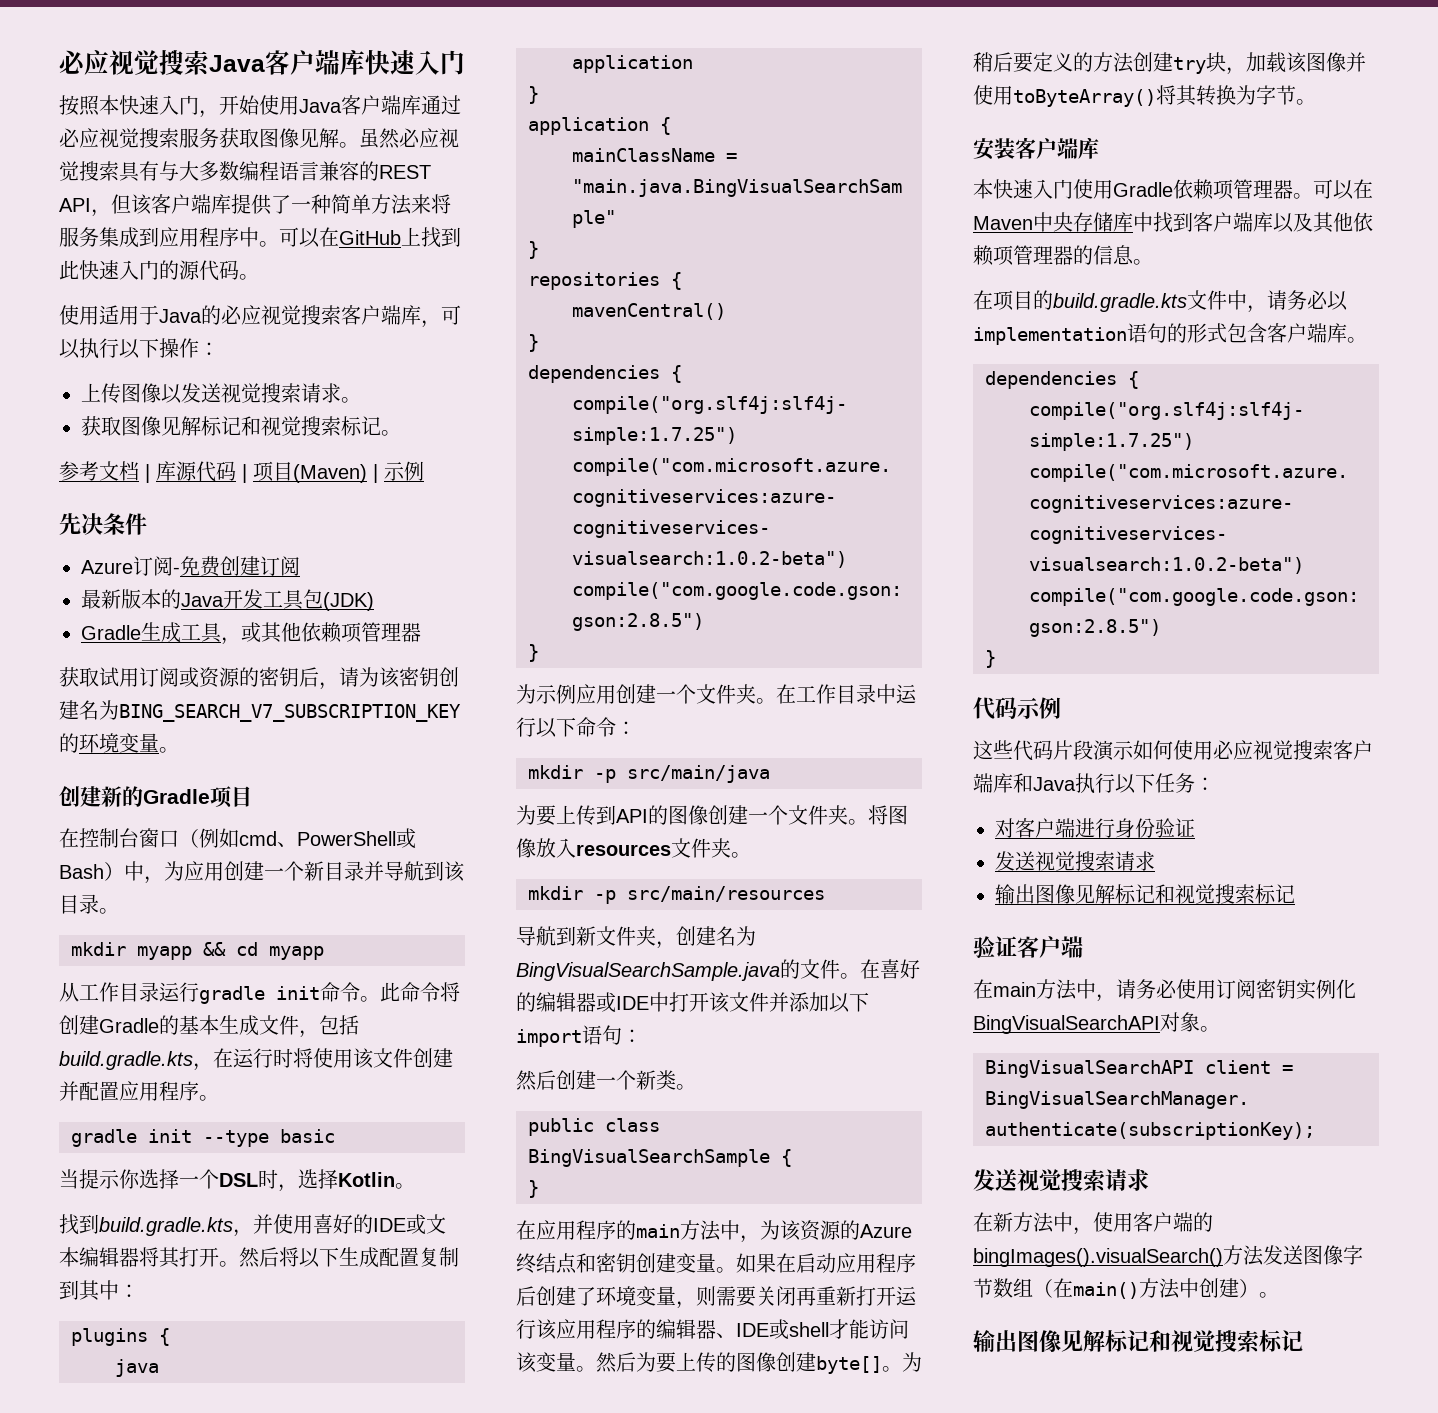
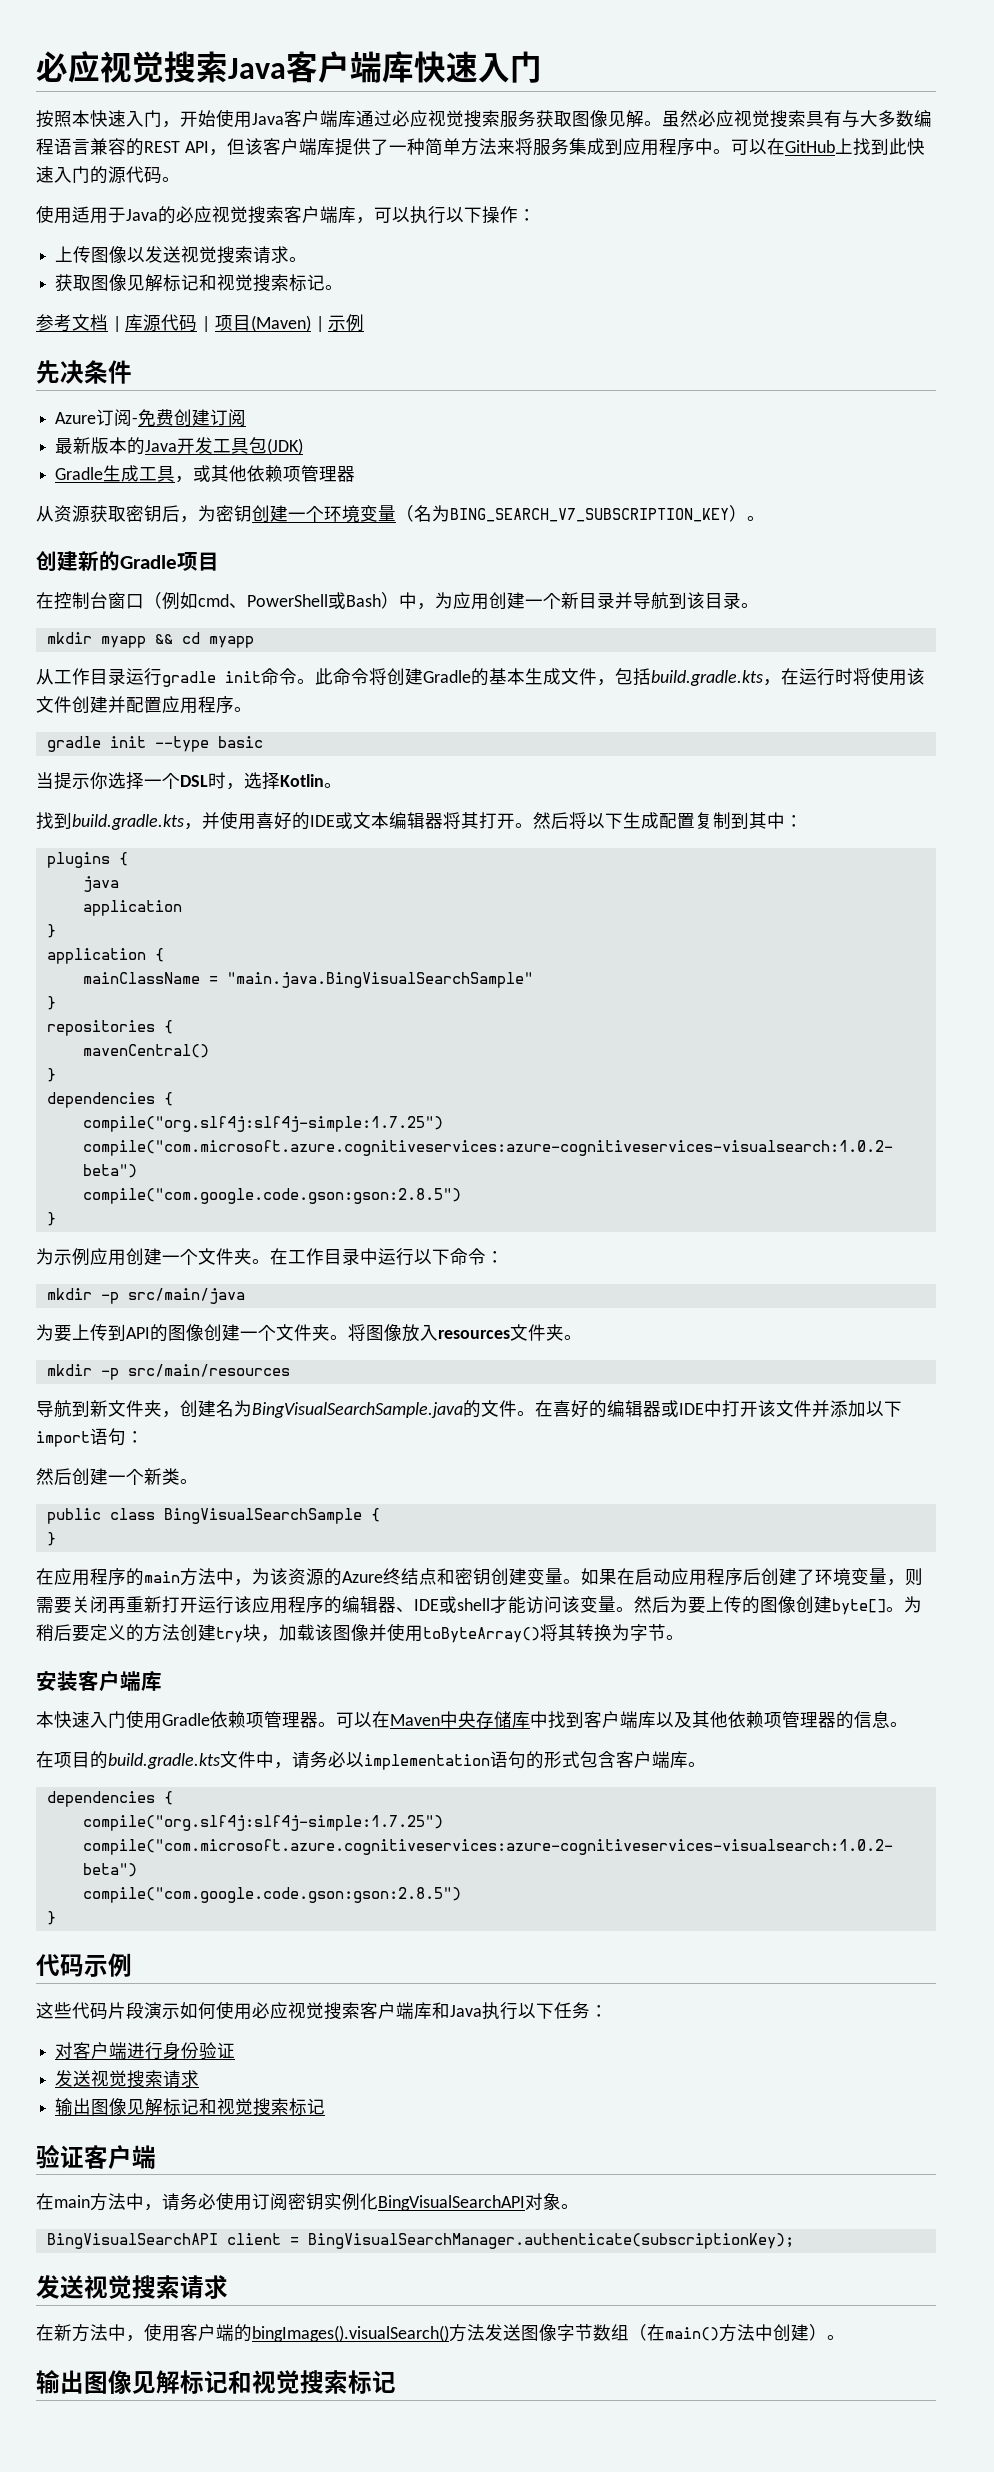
[59,667,259,688] 获取试用订阅或资源的 -> [36,505,126,523] 从资源获取
[339,667,459,688] [59,700,461,722] [59,733,159,753] 请为该密钥创建名为BING_SEARCH_V7_SUBSCRIPTION_KEY的环境变量 -> [198,505,747,523] 为密钥创建一个环境变量（名为BING_SEARCH_V7_SUBSCRIPTION_KEY）

